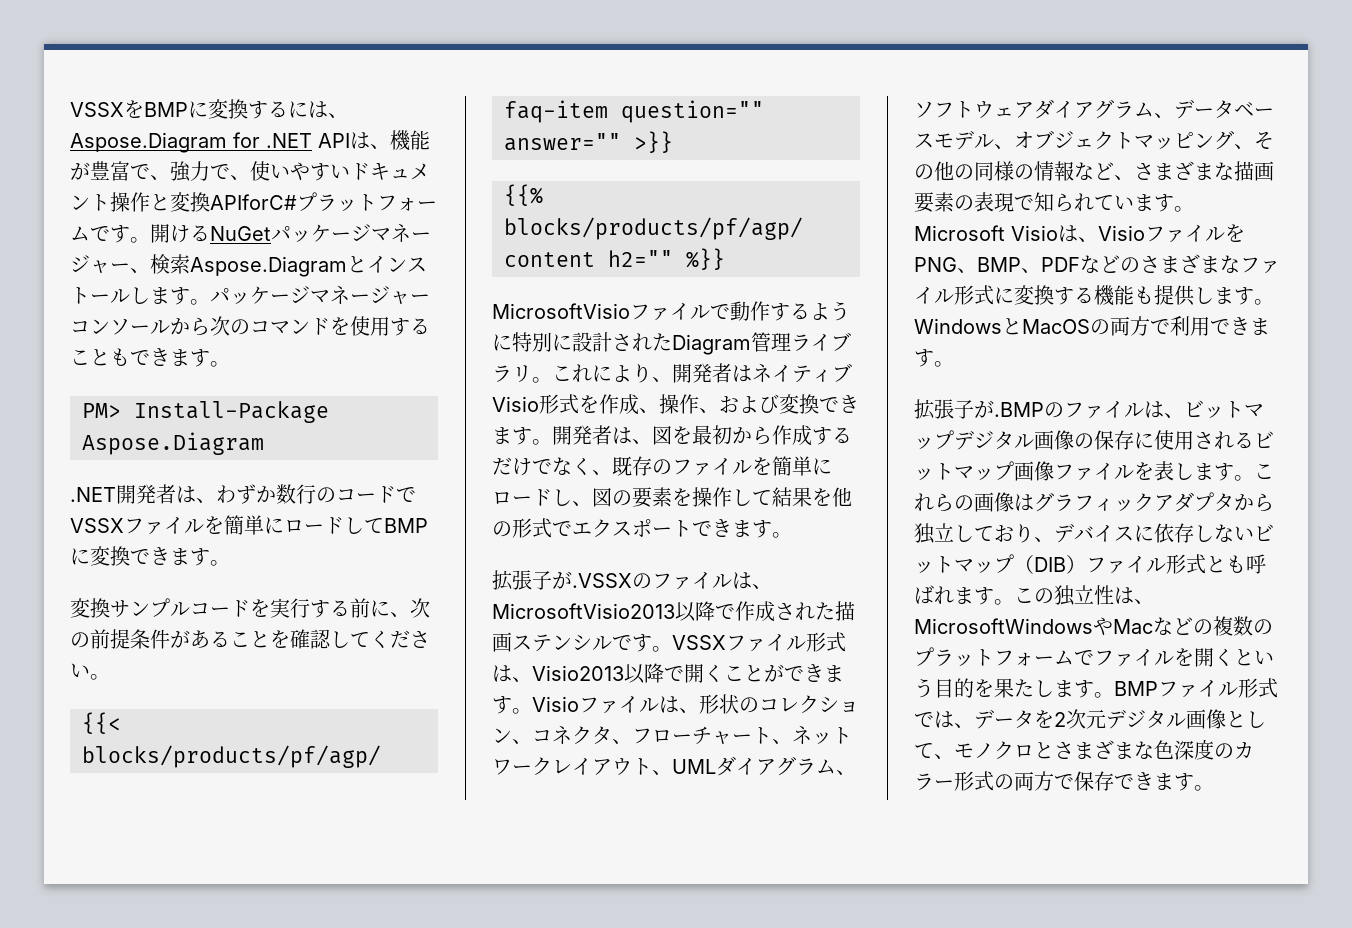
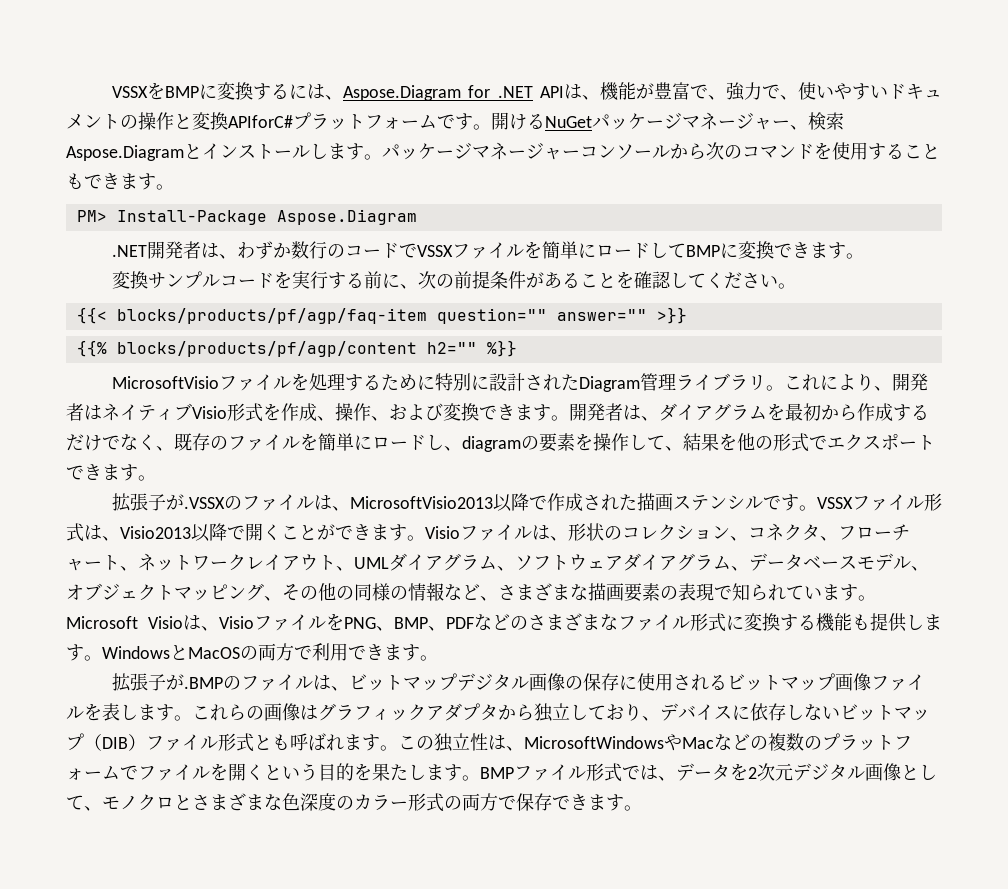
(110, 202) none -> [120,115,138,129] の
[710,301,850,321] で動作するよう -> [290,373,417,391] を処理するため
[652,426,672,445] 図 -> [659,403,767,421] ダイアグラム
[592,488,612,507] 図 -> [462,436,521,452] diagram
(772, 497) none -> [665,446,683,451] 、

